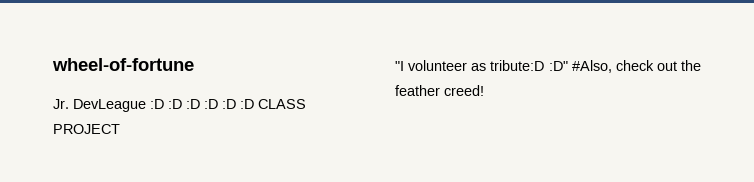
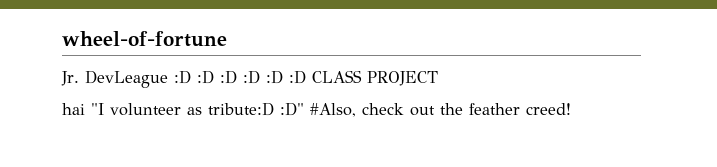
(120, 129) none -> [62,103,85,115] hai

